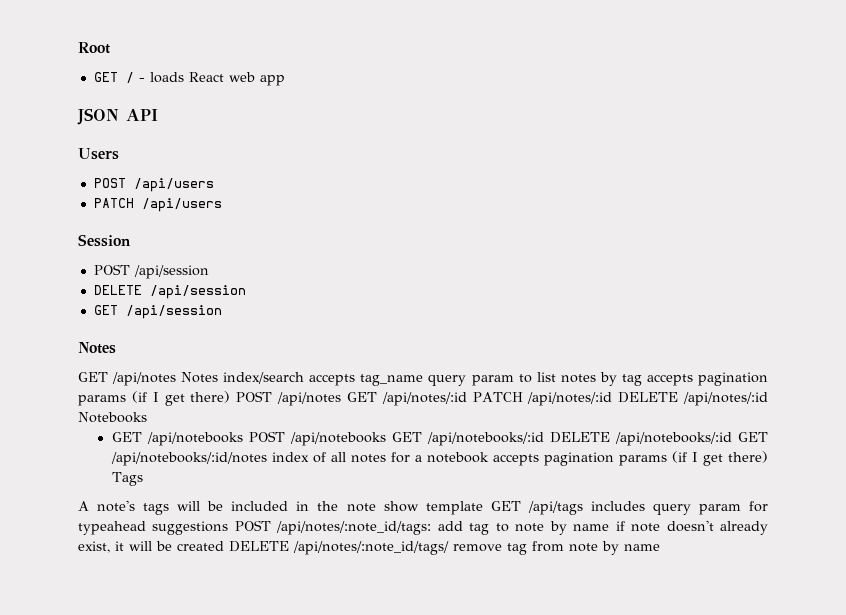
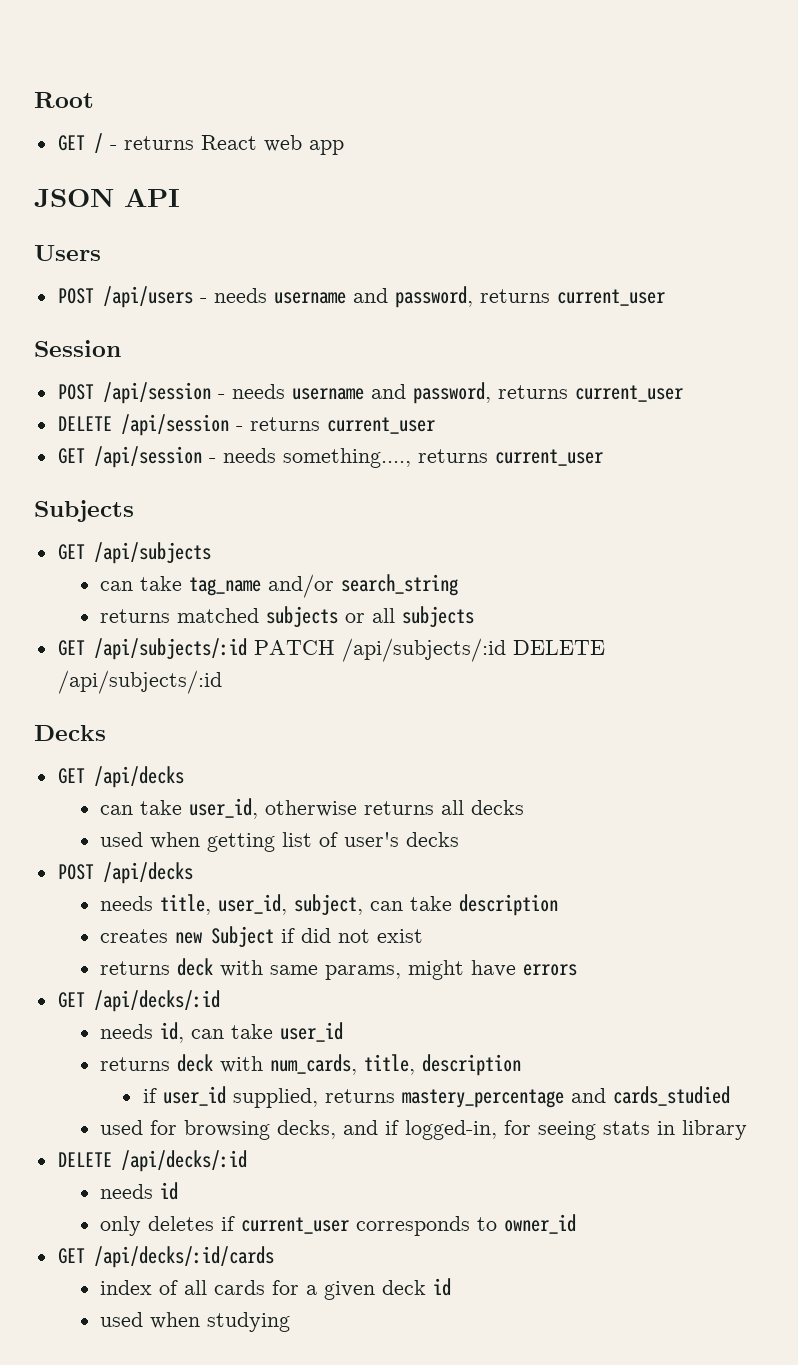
[149,72,184,83] loads -> [123,136,194,150] returns
[93,198,222,212] [78,234,131,247] [93,264,209,279] // PATCH /api/users // Session // POST /api/session -> [199,286,665,308] [34,340,121,357] [57,382,683,404] - needs username and password, returns current_user // Session // POST /api/session - needs username and password, returns current_user
(246, 292) none -> [235,417,435,434] - returns current_user
[78,342,116,354] [78,372,768,386] [78,391,768,406] [78,412,147,423] [111,431,768,446] [110,452,267,466] // Notes // GET /api/notes Notes index/search accepts tag_name query param to list notes by tag accepts pagination params (if I get there) POST /api/notes GET /api/notes/:id PATCH /api/notes/:id DELETE /api/notes/:id Notebooks // GET /api/notebooks POST /api/notebooks GET /api/notebooks/:id DELETE /api/notebooks/:id GET /api/notebooks/:id/notes -> [208,448,603,468] [34,500,134,522] [57,542,211,564] [100,574,459,598] [100,606,475,628] [57,638,605,662] [57,670,222,694] [34,725,106,741] [57,766,184,788] [100,798,525,819] [100,832,460,852] [57,862,193,884] [100,894,559,916] [100,926,424,948] [100,958,578,980] [57,990,220,1012] [100,1022,344,1043] [100,1054,522,1076] [142,1086,730,1108] [100,1120,748,1140] [57,1150,247,1172] [100,1182,179,1200] [100,1214,577,1236] [57,1246,274,1268] - needs something...., returns current_user // Subjects // GET /api/subjects // can take tag_name and/or search_string // returns matched subjects or all subjects // GET /api/subjects/:id PATCH /api/subjects/:id DELETE /api/subjects/:id // Decks // GET /api/decks // can take user_id, otherwise returns all decks // used when getting list of user's decks // POST /api/decks // needs title, user_id, subject, can take description // creates new Subject if did not exist // returns deck with same params, might have errors // GET /api/decks/:id // needs id, can take user_id // returns deck with num_cards, title, description // if user_id supplied, returns mastery_percentage and cards_studied // used for browsing decks, and if logged-in, for seeing stats in library // DELETE /api/decks/:id // needs id // only deletes if current_user corresponds to owner_id // GET /api/decks/:id/cards //
[350,454,386,463] notes -> [214,1280,266,1295] cards
[426,451,768,466] [111,472,143,486] [78,500,768,515] [78,520,768,535] [78,541,660,555] notebook accepts pagination params (if I get there) Tags // A note's tags will be included in the note show template GET /api/tags includes query param for typeahead suggestions POST /api/notes/:note_id/tags: add tag to note by name if note doesn't already exist, it will be created DELETE /api/notes/:note_id/tags/ remove tag from note by name -> [324,1278,452,1300] [100,1312,291,1332] given deck id // used when studying

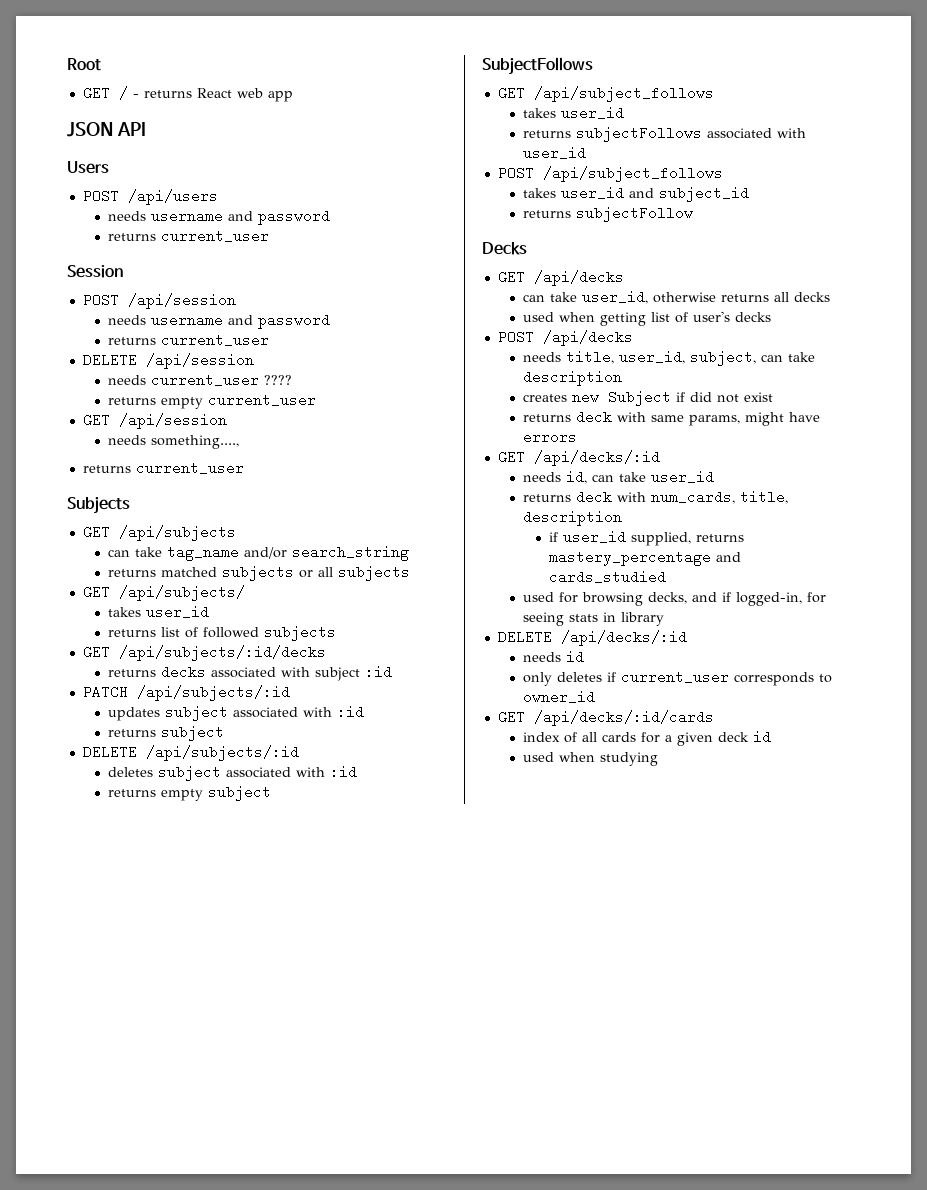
[199,286,473,308] - needs username and password, -> [108,209,331,225] // needs username and password //
[217,382,491,404] - needs username and password, -> [108,313,331,329] // needs username and password //
[235,417,320,431] - returns -> [108,373,293,387] [108,397,204,409] // needs current_user ???? // returns empty
[208,458,216,463] - -> (227, 421) //
(411, 458) none -> (240, 442) //
[93,638,605,662] [57,670,222,694] /api/subjects/:id PATCH /api/subjects/:id DELETE /api/subjects/:id -> [118,585,245,601] [108,605,210,619] [108,625,337,641] [82,645,326,661] [108,665,393,681] [82,685,290,701] [108,705,365,721] [108,725,225,741] [82,745,299,761] [108,765,358,781] [108,785,272,801] [482,57,593,75] [497,86,714,102] [523,106,625,120] [523,126,807,142] [523,146,587,160] [497,166,723,182] [523,186,750,202] [523,206,694,222] /api/subjects/ // takes user_id // returns list of followed subjects // GET /api/subjects/:id/decks // returns decks associated with subject :id // PATCH /api/subjects/:id // updates subject associated with :id // returns subject // DELETE /api/subjects/:id // deletes subject associated with :id // returns empty subject // SubjectFollows // GET /api/subject_follows // takes user_id // returns subjectFollows associated with user_id // POST /api/subject_follows // takes user_id and subject_id // returns subjectFollow

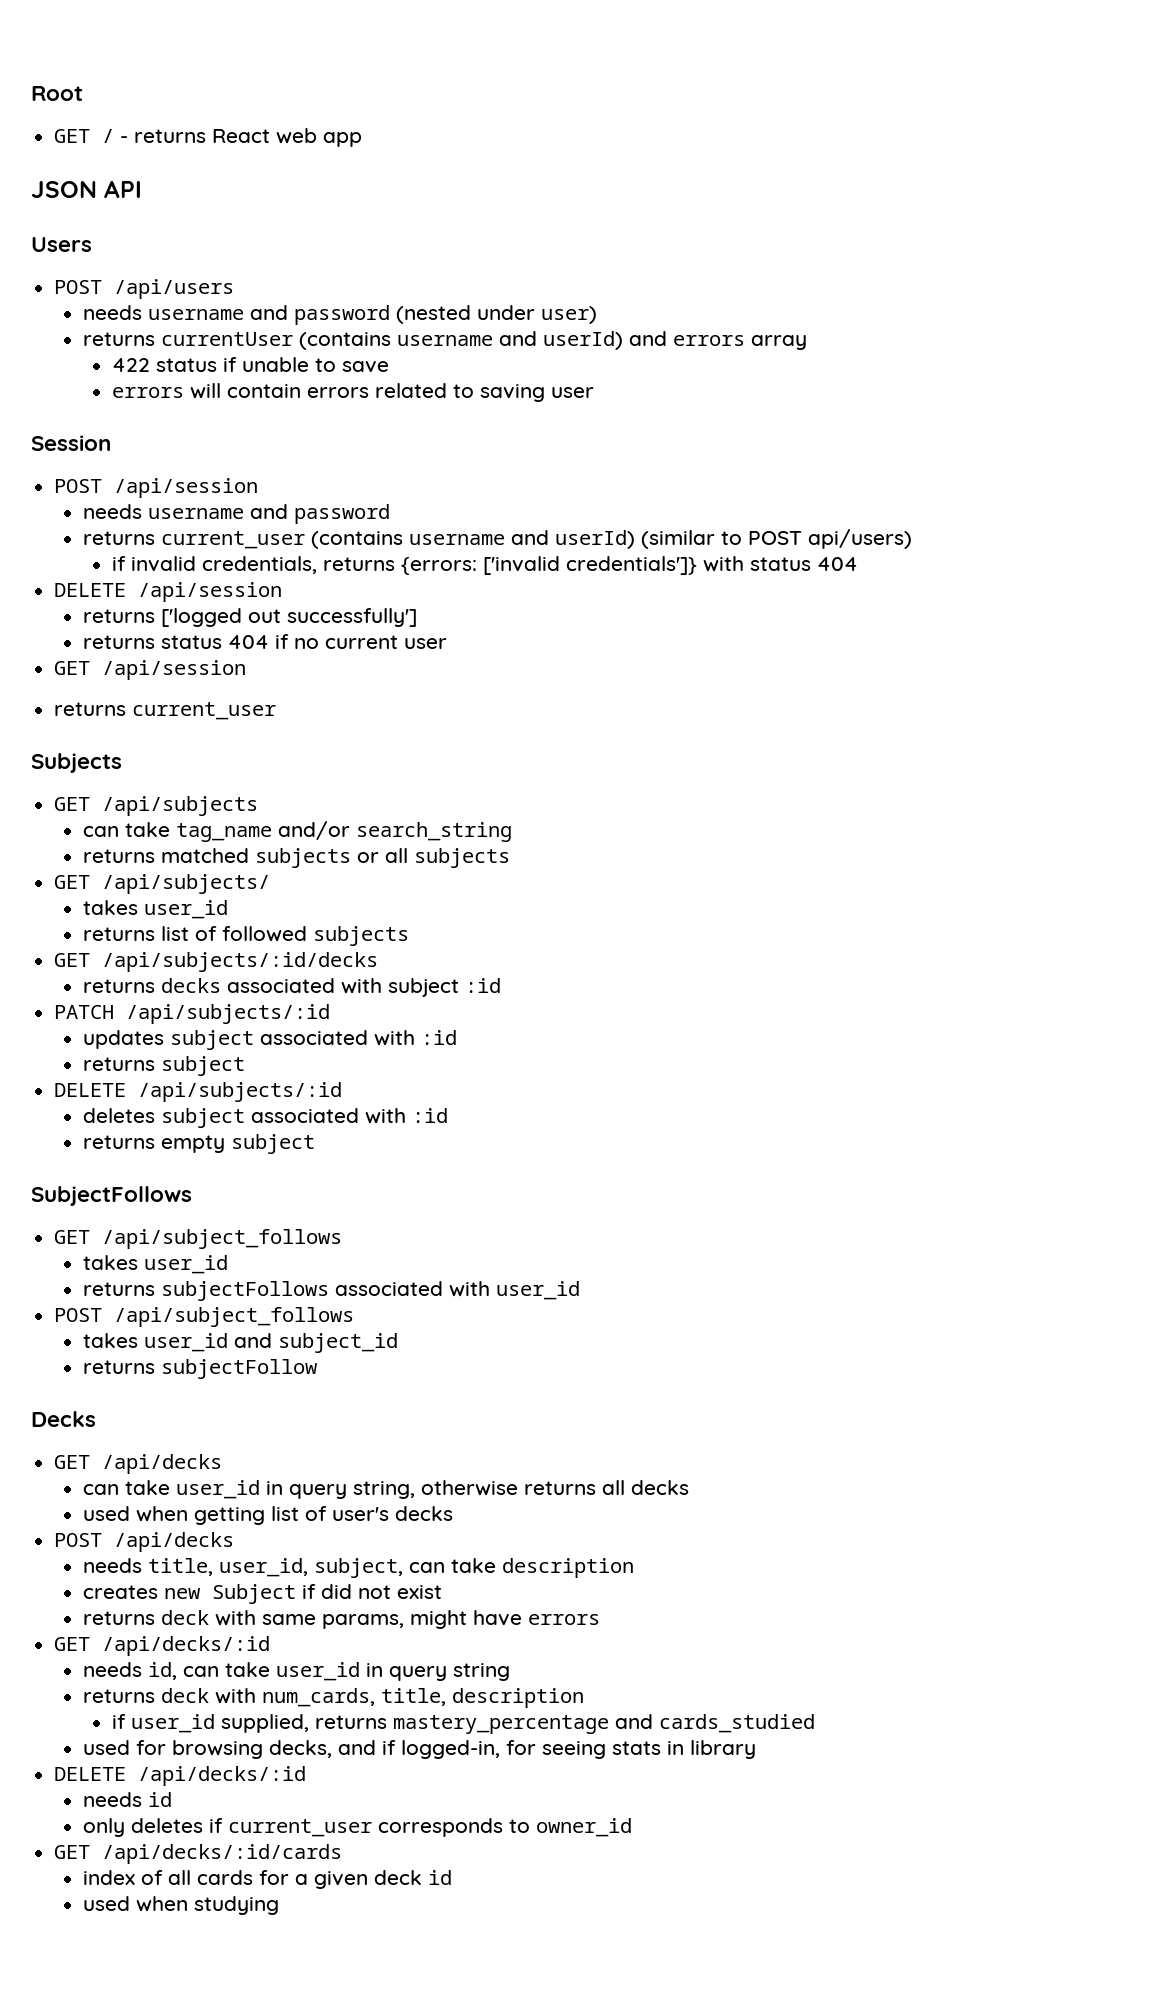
[108,229,270,243] // returns current_user -> [395,305,597,324] [82,331,807,350] [111,357,389,373] [111,383,594,402] (nested under user) // returns currentUser (contains username and userId) and errors array // 422 status if unable to save // errors will contain errors related to saving user
[82,353,254,369] [108,373,293,387] [108,393,317,409] // DELETE /api/session // needs current_user ???? // returns empty current_user -> [310,529,912,549] [111,556,858,575] [54,582,283,602] [82,608,417,627] [82,634,447,649] (contains username and userId) (similar to POST api/users) // if invalid credentials, returns {errors: ['invalid credentials']} with status 404 // DELETE /api/session // returns ['logged out successfully'] // returns status 404 if no current user
[108,435,240,449] // needs something...., -> (247, 670) none
[582,290,649,304] user_id, -> [175,1480,415,1499] user_id in query string,
(715, 477) none -> [365,1663,510,1681] in query string

